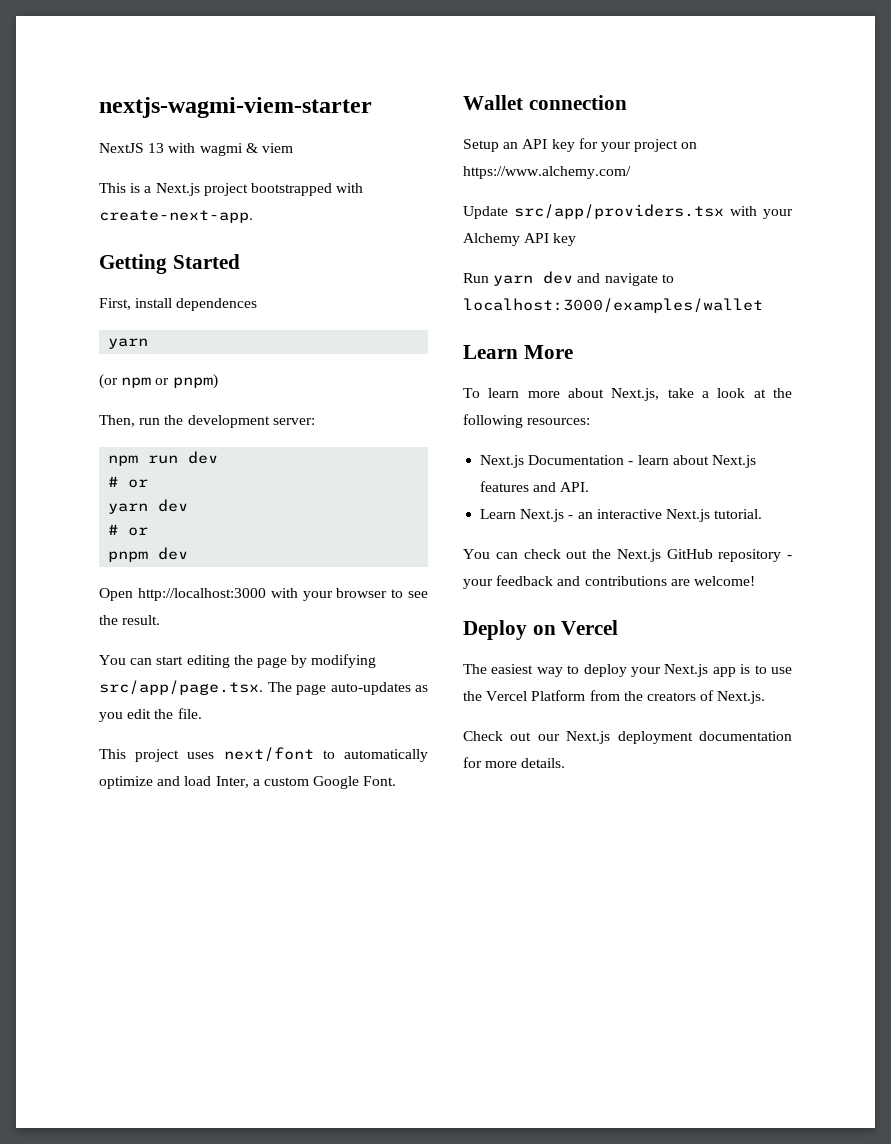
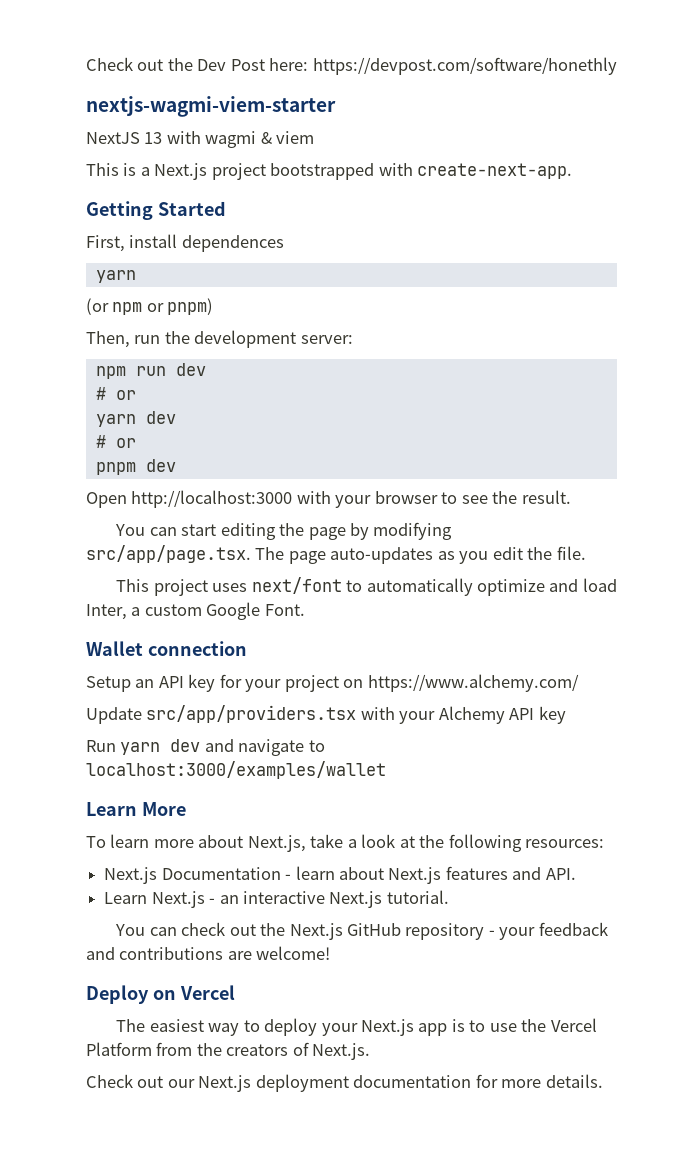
(99, 107) none -> [86,57,617,75] Check out the Dev Post here: https://devpost.com/software/honethly //

